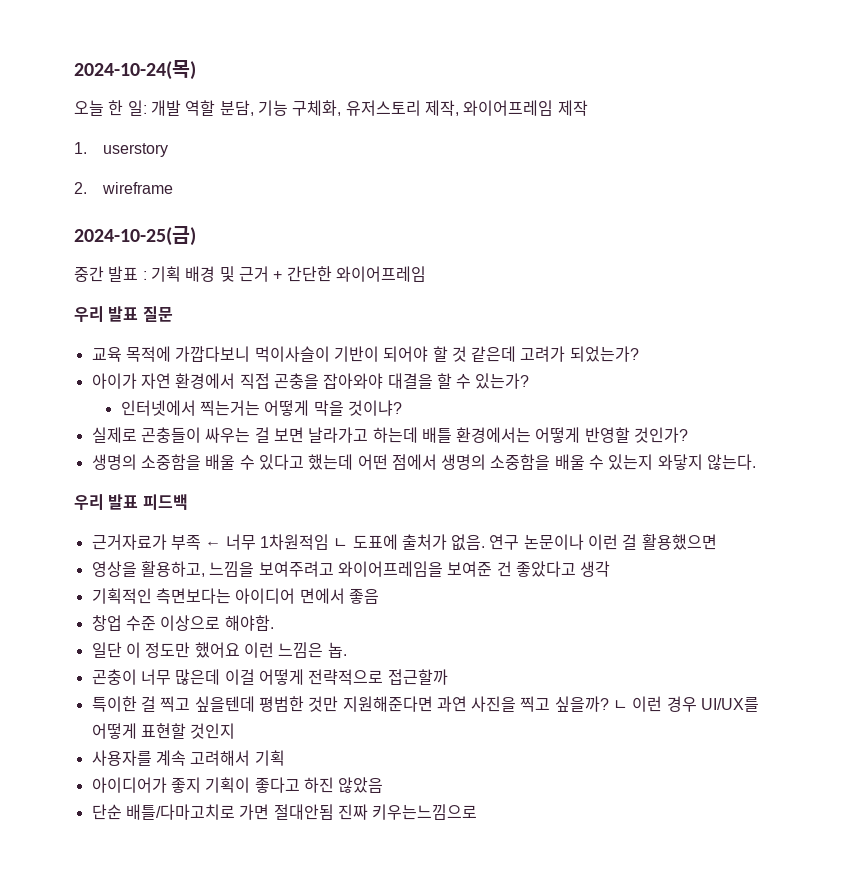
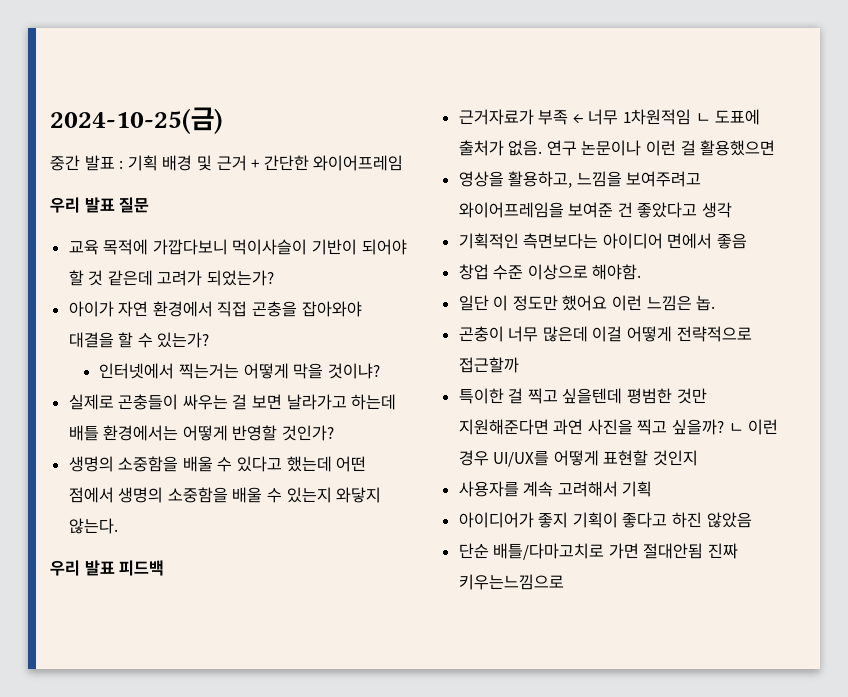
[74,60,196,80] [74,100,588,116] [74,142,169,157] [74,182,174,194] 2024-10-24(목) // 오늘 한 일: 개발 역할 분담, 기능 구체화, 유저스토리 제작, 와이어프레임 제작 // 1. userstory // 2. wireframe // -> (50, 120) none

